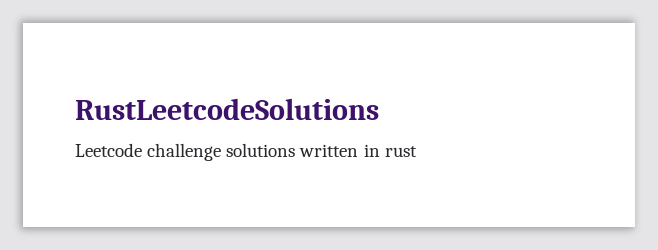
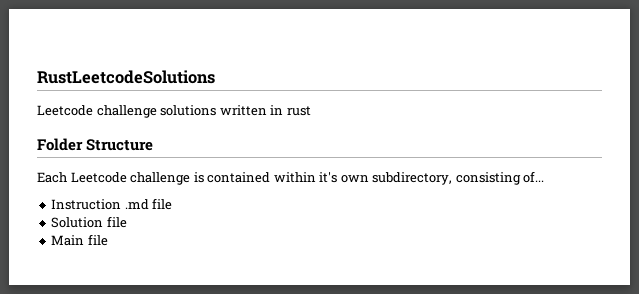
(417, 151) none -> [37,138,154,151] [37,171,545,185] [51,198,173,210] [51,216,127,228] [51,234,108,246] // Folder Structure // Each Leetcode challenge is contained within it's own subdirectory, consisting of... // Instruction .md file // Solution file // Main file

